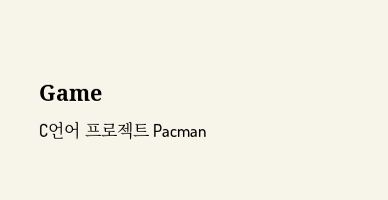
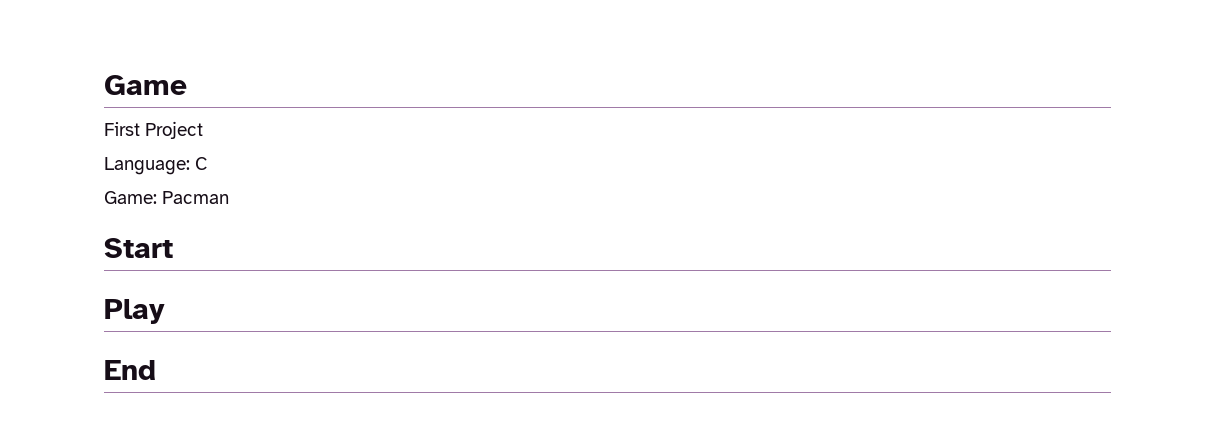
[38,120,208,140] C언어 프로젝트 Pacman -> [104,121,204,139] [104,157,208,175] [104,191,230,204] [104,238,173,258] [104,299,165,324] [104,360,156,380] First Project // Language: C // Game: Pacman // Start // Play // End

